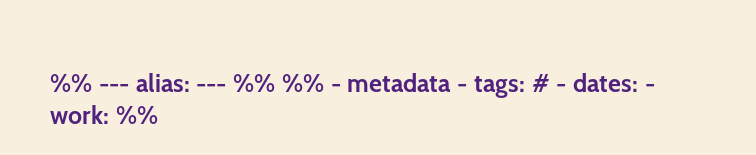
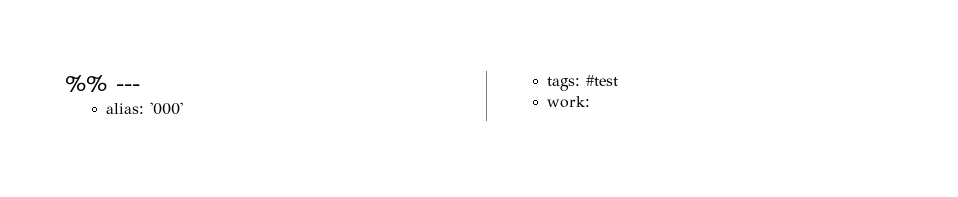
[135,73,655,98] [50,105,158,124] alias: --- %% %% - metadata - tags: # - dates: - work: %% -> [106,102,184,115] [547,75,619,91] [547,96,591,108] // alias: '000' // tags: #test // work:

